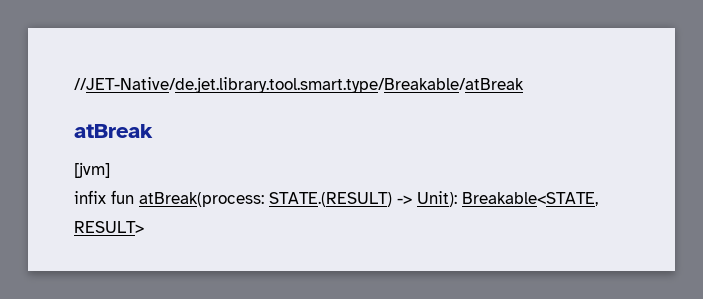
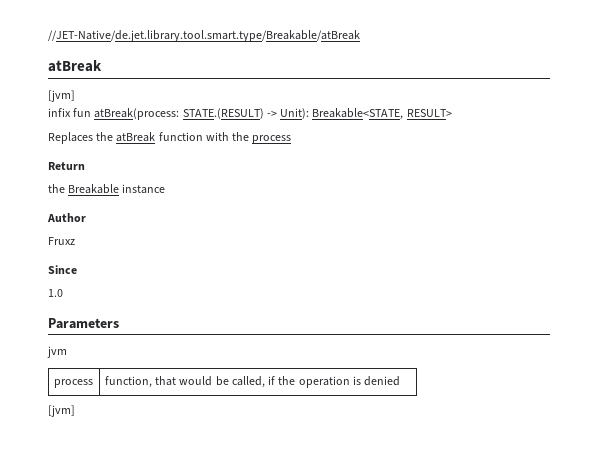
(144, 227) none -> [48,132,292,144] [48,162,85,170] [48,184,166,194] [47,213,86,222] [48,237,75,245] [48,265,77,274] [48,289,63,297] [48,318,119,329] [47,346,67,358] [53,379,93,388] [104,376,401,388] [48,405,75,417] // Replaces the atBreak function with the process // Return // the Breakable instance // Author // Fruxz // Since // 1.0 // Parameters // jvm // process | function, that would be called, if the operation is denied // [jvm]

